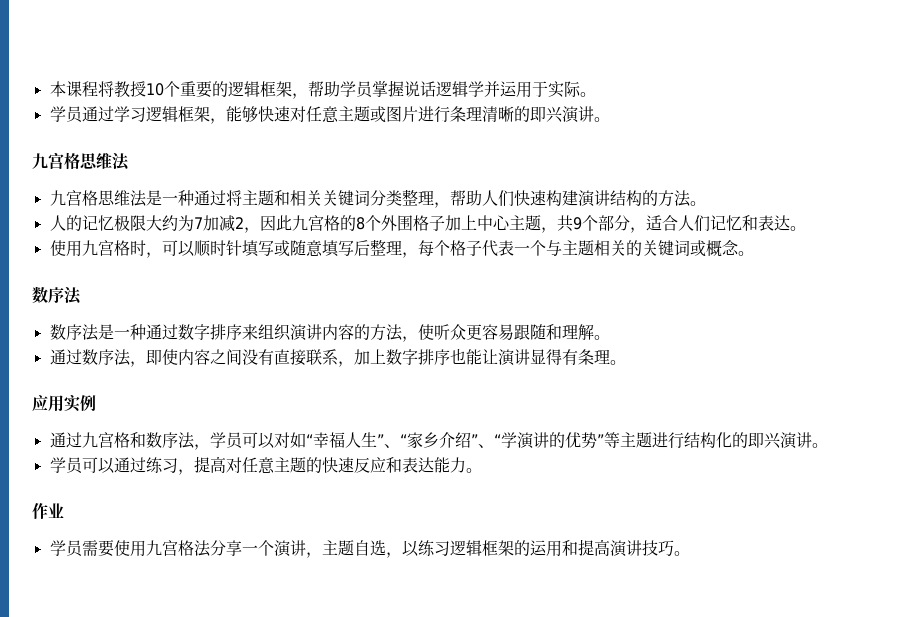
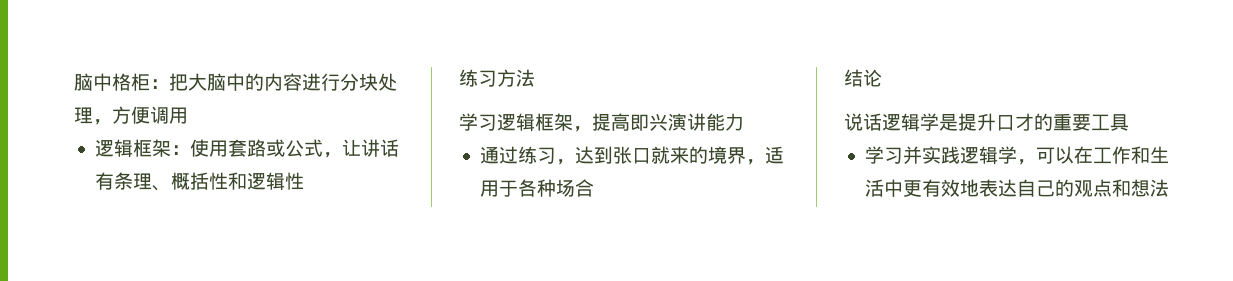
[49,80,596,99] [49,106,610,124] [32,152,130,171] [49,189,706,208] [49,215,806,233] [49,239,754,258] [32,286,82,305] [49,324,610,342] [49,348,626,367] [32,395,96,412] [49,432,828,450] [49,456,482,475] [32,503,64,519] [49,539,690,558] 本课程将教授10个重要的逻辑框架，帮助学员掌握说话逻辑学并运用于实际。 // 学员通过学习逻辑框架，能够快速对任意主题或图片进行条理清晰的即兴演讲。 // 九宫格思维法 // 九宫格思维法是一种通过将主题和相关关键词分类整理，帮助人们快速构建演讲结构的方法。 // 人的记忆极限大约为7加减2，因此九宫格的8个外围格子加上中心主题，共9个部分，适合人们记忆和表达。 // 使用九宫格时，可以顺时针填写或随意填写后整理，每个格子代表一个与主题相关的关键词或概念。 // 数序法 // 数序法是一种通过数字排序来组织演讲内容的方法，使听众更容易跟随和理解。 // 通过数序法，即使内容之间没有直接联系，加上数字排序也能让演讲显得有条理。 // 应用实例 // 通过九宫格和数序法，学员可以对如“幸福人生”、“家乡介绍”、“学演讲的优势”等主题进行结构化的即兴演讲。 // 学员可以通过练习，提高对任意主题的快速反应和表达能力。 // 作业 // 学员需要使用九宫格法分享一个演讲，主题自选，以练习逻辑框架的运用和提高演讲技巧。 -> [74,73,397,91] [74,106,188,125] [94,139,399,158] [94,172,304,191] [459,69,535,87] [459,113,744,132] [479,146,784,165] [479,179,594,197] [844,69,882,87] [844,113,1129,132] [864,146,1169,165] [864,179,1169,197] 脑中格柜：把大脑中的内容进行分块处理，方便调用 // 逻辑框架：使用套路或公式，让讲话有条理、概括性和逻辑性 // 练习方法 // 学习逻辑框架，提高即兴演讲能力 // 通过练习，达到张口就来的境界，适用于各种场合 // 结论 // 说话逻辑学是提升口才的重要工具 // 学习并实践逻辑学，可以在工作和生活中更有效地表达自己的观点和想法

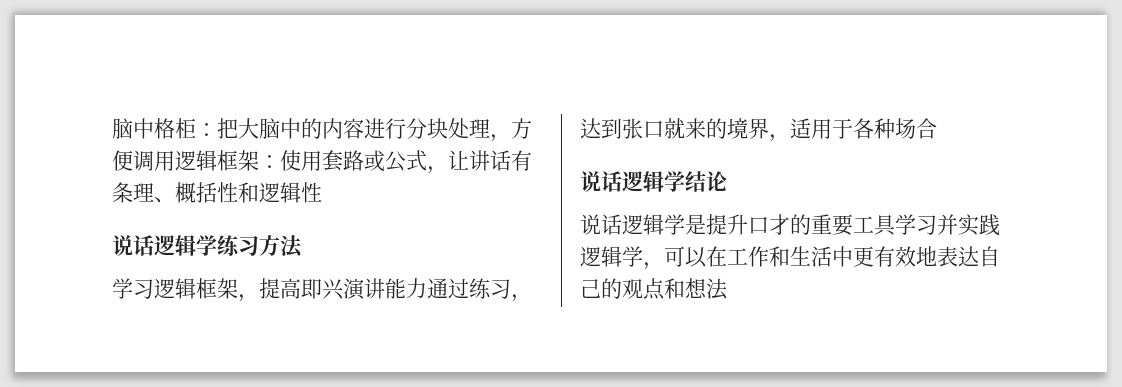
(188, 115) // -> (175, 161) none
(304, 181) none -> [112,235,217,256] 说话逻辑学
(744, 122) // -> (427, 288) none
(594, 188) none -> [580,171,685,192] 说话逻辑学
(1129, 122) // -> (896, 225) none

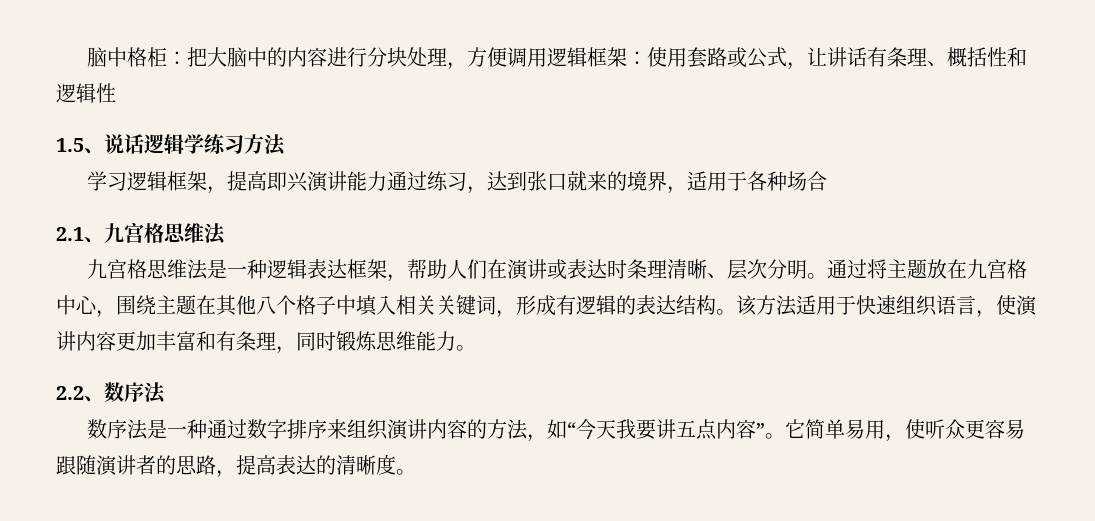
(322, 192) none -> [56,138,104,154] 1.5、
[580,171,727,192] [580,214,1000,236] [580,246,1000,270] [580,278,728,300] 说话逻辑学结论 // 说话逻辑学是提升口才的重要工具学习并实践逻辑学，可以在工作和生活中更有效地表达自己的观点和想法 -> [56,222,226,245] [86,259,1027,282] [56,295,1038,318] [56,331,476,354] [56,382,166,404] [86,419,1025,442] [56,454,416,478] 2.1、九宫格思维法 // 九宫格思维法是一种逻辑表达框架，帮助人们在演讲或表达时条理清晰、层次分明。通过将主题放在九宫格中心，围绕主题在其他八个格子中填入相关关键词，形成有逻辑的表达结构。该方法适用于快速组织语言，使演讲内容更加丰富和有条理，同时锻炼思维能力。 // 2.2、数序法 // 数序法是一种通过数字排序来组织演讲内容的方法，如“今天我要讲五点内容”。它简单易用，使听众更容易跟随演讲者的思路，提高表达的清晰度。

